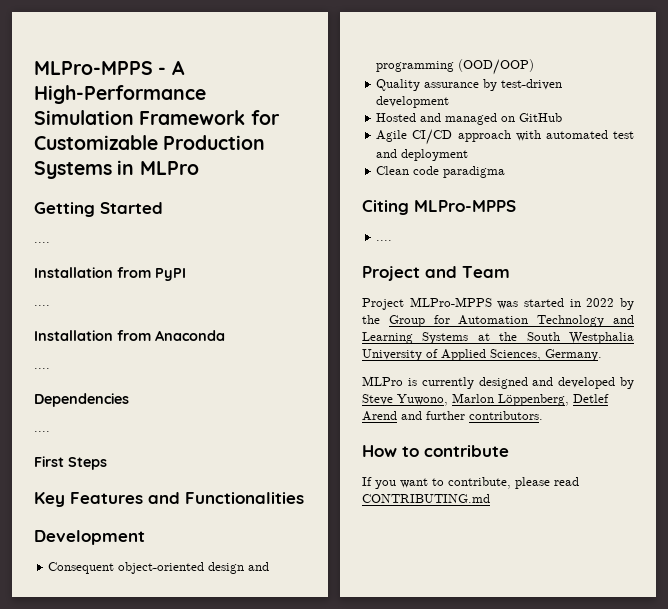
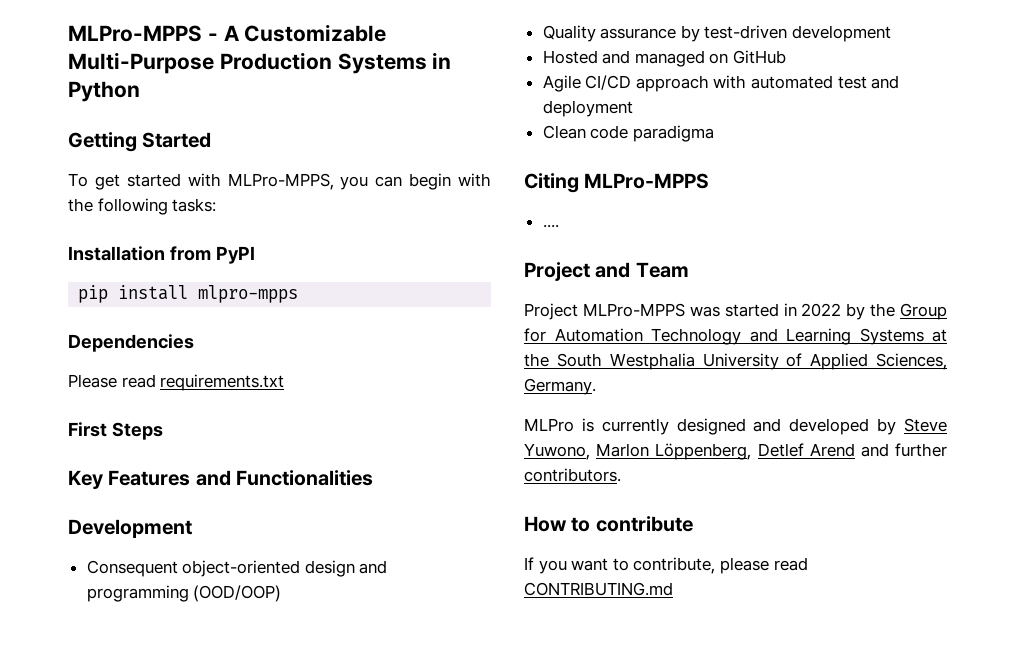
[34,85,206,104] [34,110,280,125] [34,135,158,150] High-Performance Simulation Framework for Customizable -> [244,24,387,42] [68,52,214,74] Customizable Multi-Purpose
[139,161,199,175] MLPro -> [68,81,140,102] Python
[34,242,50,243] [34,267,186,281] [34,305,50,306] [34,330,225,341] [34,368,50,369] [34,393,129,407] [34,431,50,432] .... // Installation from PyPI // .... // Installation from Anaconda // .... // Dependencies // .... -> [68,173,491,190] [68,198,217,215] [68,246,255,264] [78,285,299,303] [68,334,194,352] [68,374,285,391] To get started with MLPro-MPPS, you can begin with the following tasks: // Installation from PyPI // pip install mlpro-mpps // Dependencies // Please read requirements.txt

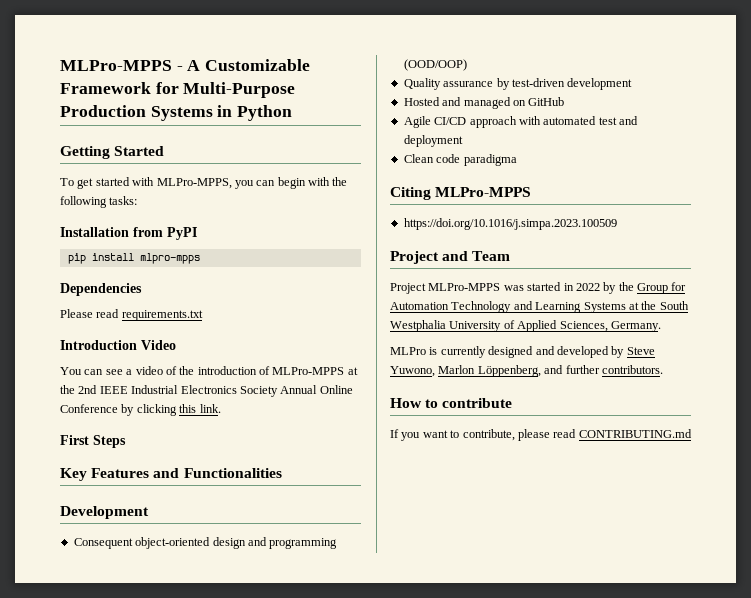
(387, 33) none -> [60,82,179,94] Framework for
(285, 382) none -> [60,340,176,350] [60,366,358,375] [60,385,353,397] [60,404,221,416] // Introduction Video // You can see a video of the introduction of MLPro-MPPS at the 2nd IEEE Industrial Electronics Society Annual Online Conference by clicking this link.
[542,224,559,228] .... -> [403,218,617,230] https://doi.org/10.1016/j.simpa.2023.100509
[757,443,855,457] Detlef Arend -> (541, 371) none

